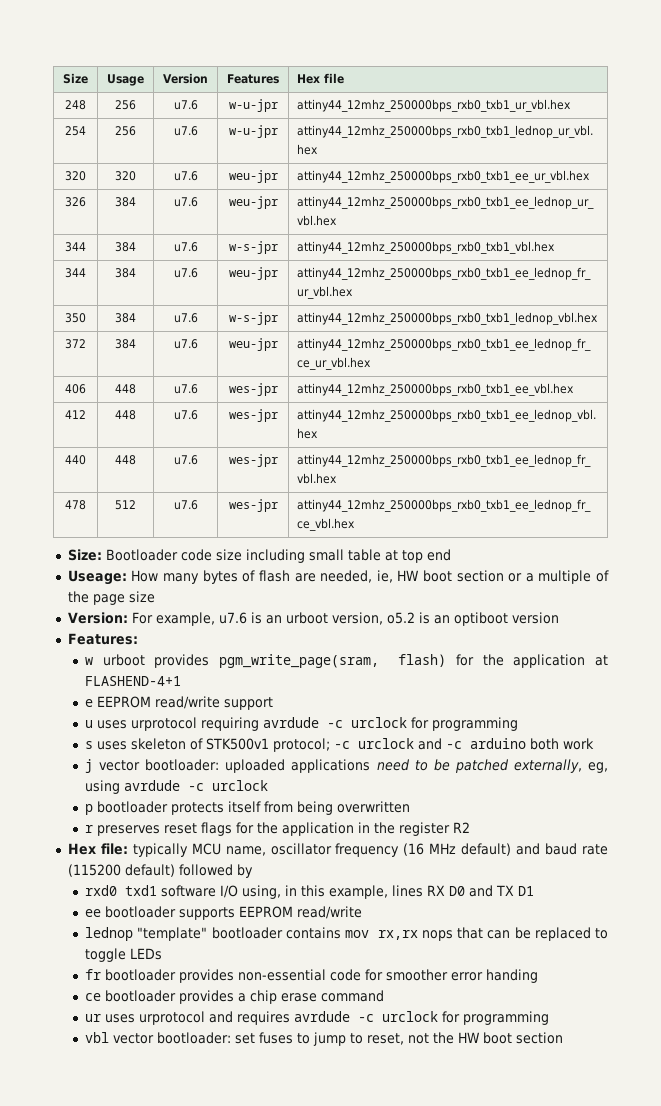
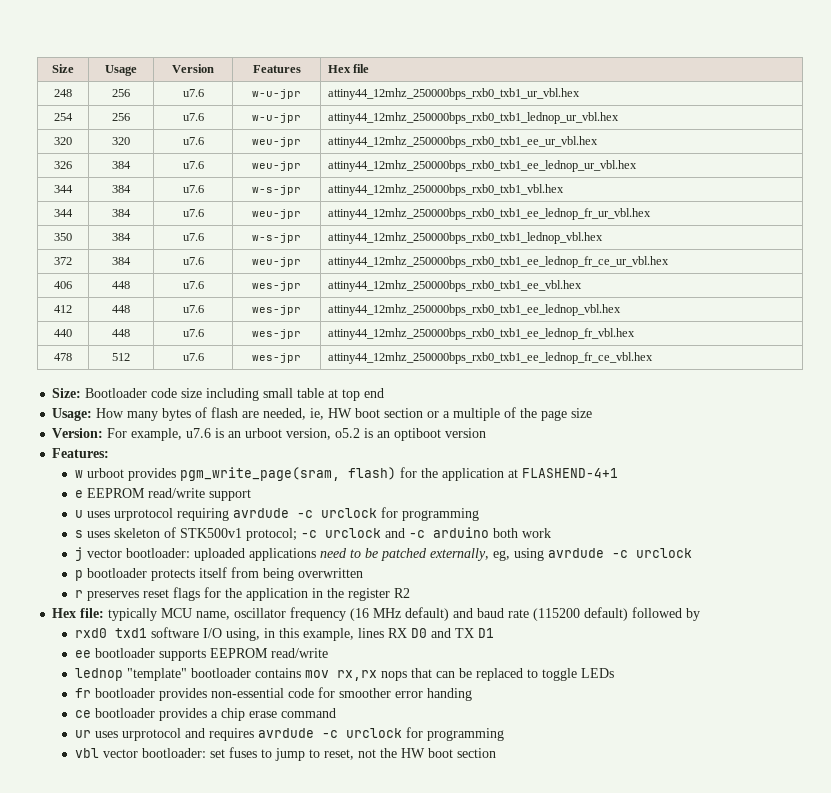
[67,570,127,585] Useage: -> [52,408,93,421] Usage:

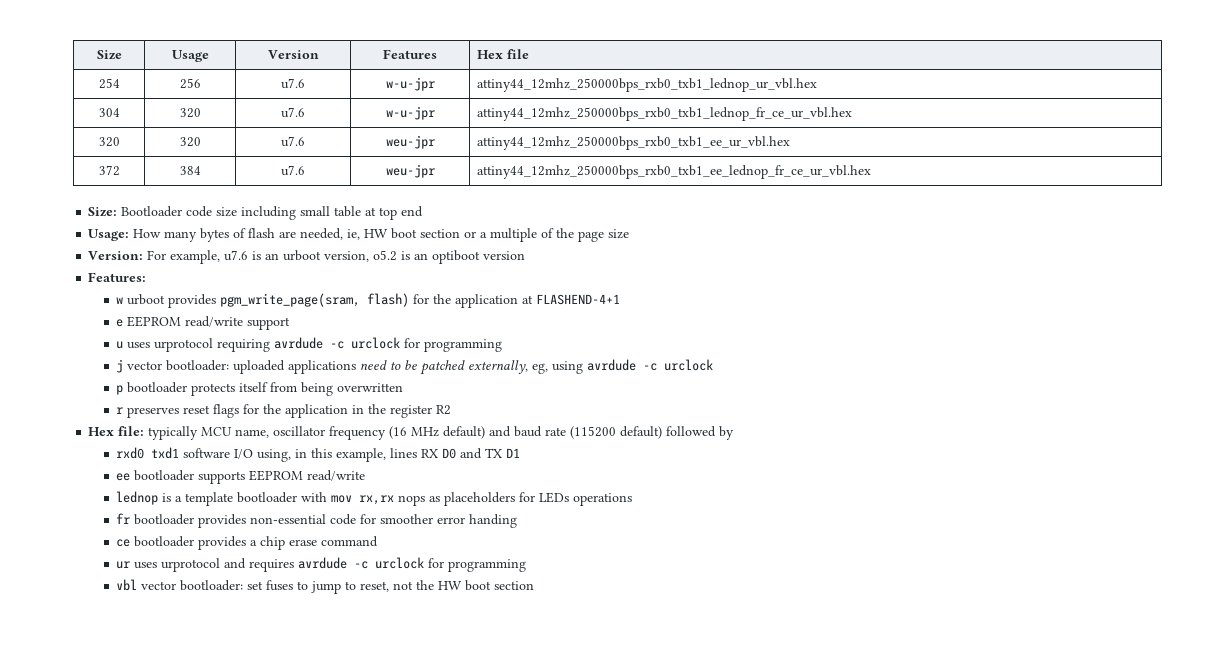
[54,89,72,97] [112,89,130,97] [182,89,204,97] [252,89,301,99] [327,88,580,100] // 248 | 256 | u7.6 | w-u-jpr | attiny44_12mhz_250000bps_rxb0_txb1_ur_vbl.hex -> (530, 54) none
(619, 118) none -> [98,108,120,117] [179,108,201,118] [281,107,305,118] [385,106,435,120] [477,107,853,121] // 304 | 320 | u7.6 | w-u-jpr | attiny44_12mhz_250000bps_rxb0_txb1_lednop_fr_ce_ur_vbl.hex
[54,161,72,169] [112,161,131,169] [182,161,204,169] [252,161,301,171] [327,160,637,172] [54,185,73,193] [112,185,131,193] [182,185,204,193] [252,185,301,195] [327,184,564,196] [54,209,73,217] [112,209,131,217] [182,209,204,217] [252,209,301,219] [327,208,651,220] [54,233,72,241] [112,233,131,241] [182,233,204,241] [252,233,301,243] [327,232,603,244] // 326 | 384 | u7.6 | weu-jpr | attiny44_12mhz_250000bps_rxb0_txb1_ee_lednop_ur_vbl.hex // 344 | 384 | u7.6 | w-s-jpr | attiny44_12mhz_250000bps_rxb0_txb1_vbl.hex // 344 | 384 | u7.6 | weu-jpr | attiny44_12mhz_250000bps_rxb0_txb1_ee_lednop_fr_ur_vbl.hex // 350 | 384 | u7.6 | w-s-jpr | attiny44_12mhz_250000bps_rxb0_txb1_lednop_vbl.hex -> (791, 143) none
[54,281,72,289] [112,281,130,289] [182,281,204,289] [252,281,301,291] [327,280,582,292] [54,305,72,313] [112,305,130,313] [182,305,204,313] [252,305,301,315] [327,304,621,316] [54,329,72,337] [112,329,130,337] [182,329,204,337] [252,329,301,339] [327,328,635,340] [54,353,72,361] [112,353,130,361] [182,353,204,361] [252,353,301,363] [327,352,653,364] // 406 | 448 | u7.6 | wes-jpr | attiny44_12mhz_250000bps_rxb0_txb1_ee_vbl.hex // 412 | 448 | u7.6 | wes-jpr | attiny44_12mhz_250000bps_rxb0_txb1_ee_lednop_vbl.hex // 440 | 448 | u7.6 | wes-jpr | attiny44_12mhz_250000bps_rxb0_txb1_ee_lednop_fr_vbl.hex // 478 | 512 | u7.6 | wes-jpr | attiny44_12mhz_250000bps_rxb0_txb1_ee_lednop_fr_ce_vbl.hex -> (872, 172) none
[74,527,551,541] // s uses skeleton of STK500v1 protocol; -c urclock and -c arduino both work -> (503, 345) none
[126,668,577,681] "template" bootloader contains mov rx,rx nops that can be replaced to toggle -> [162,492,536,506] is a template bootloader with mov rx,rx nops as placeholders for
(614, 673) none -> [573,493,633,506] operations

